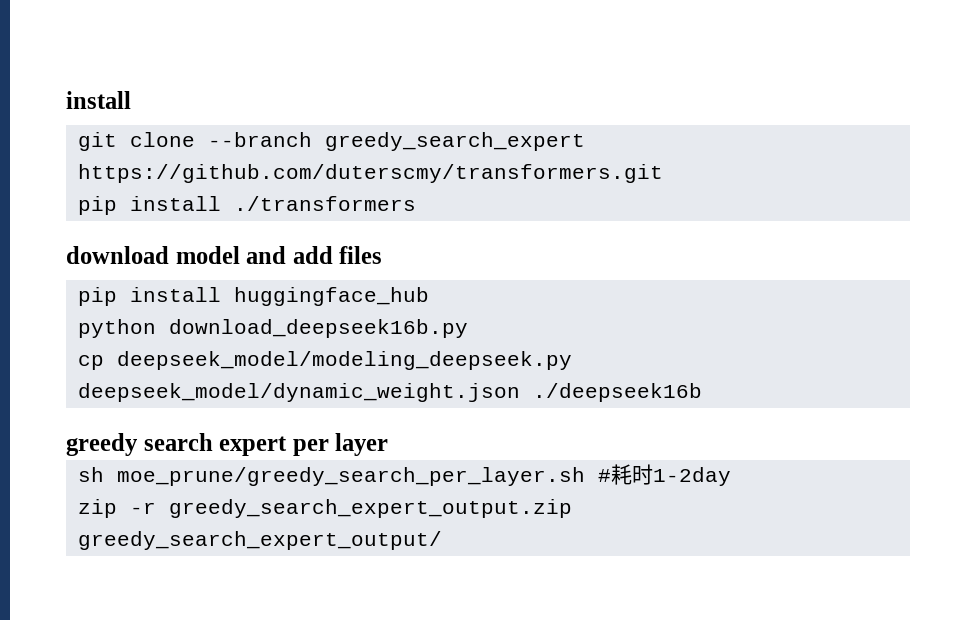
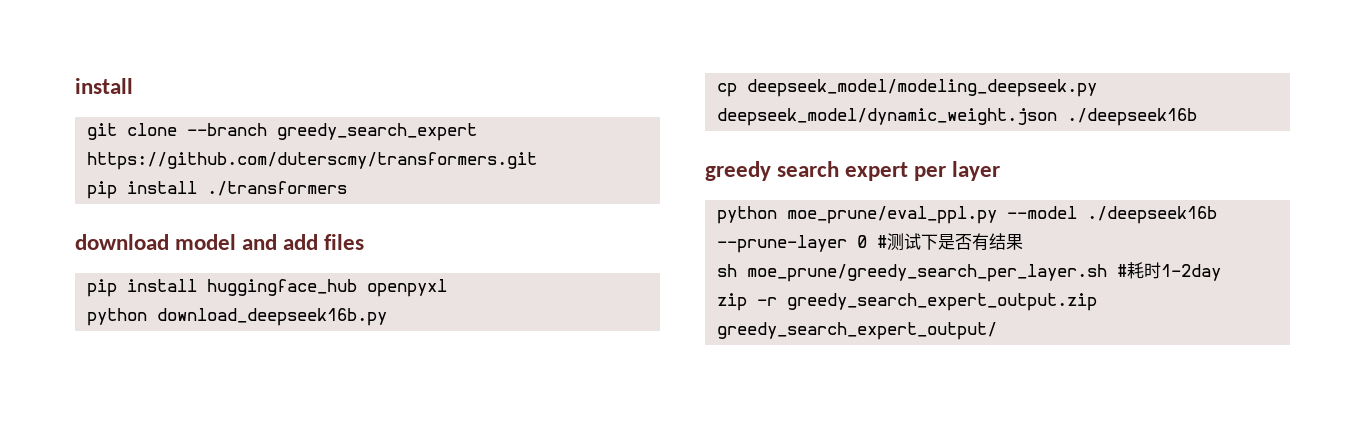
(429, 296) none -> [367,279,447,297] openpyxl
(389, 444) none -> [717,206,1217,224] [717,233,1023,253] // python moe_prune/eval_ppl.py --model ./deepseek16b --prune-layer 0 #测试下是否有结果

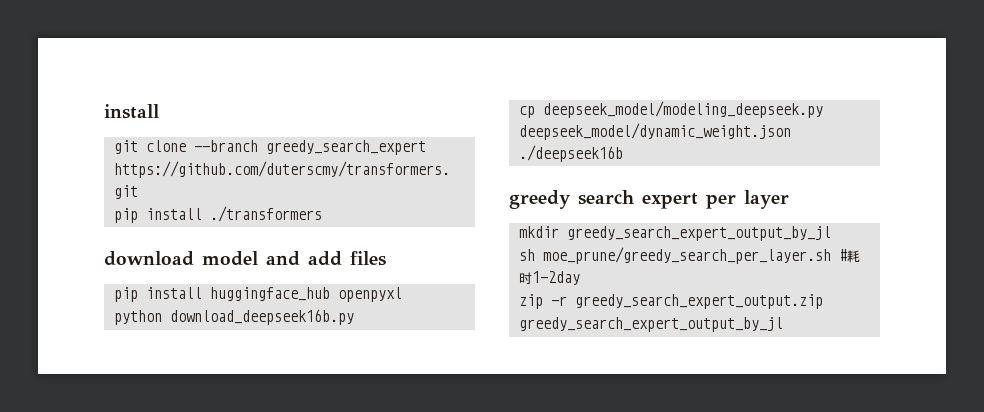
[717,206,1217,224] [717,233,1023,253] python moe_prune/eval_ppl.py --model ./deepseek16b --prune-layer 0 #测试下是否有结果 -> [519,226,832,241] mkdir greedy_search_expert_output_by_jl
[717,322,997,340] greedy_search_expert_output/ -> [519,317,784,332] greedy_search_expert_output_by_jl

